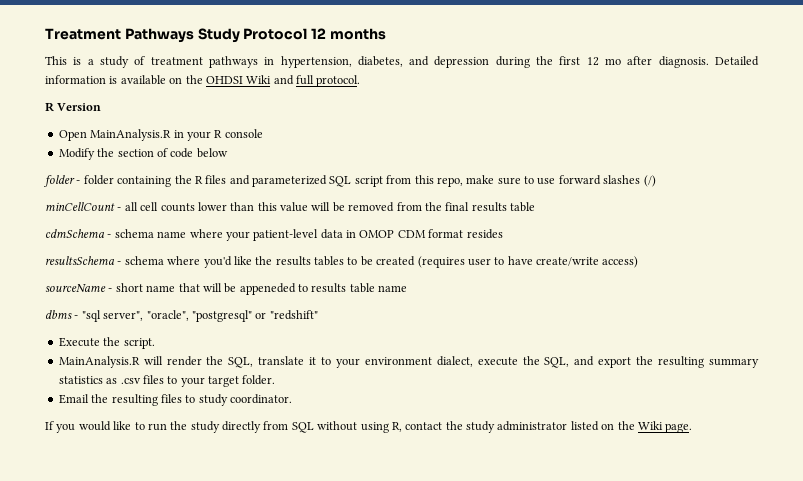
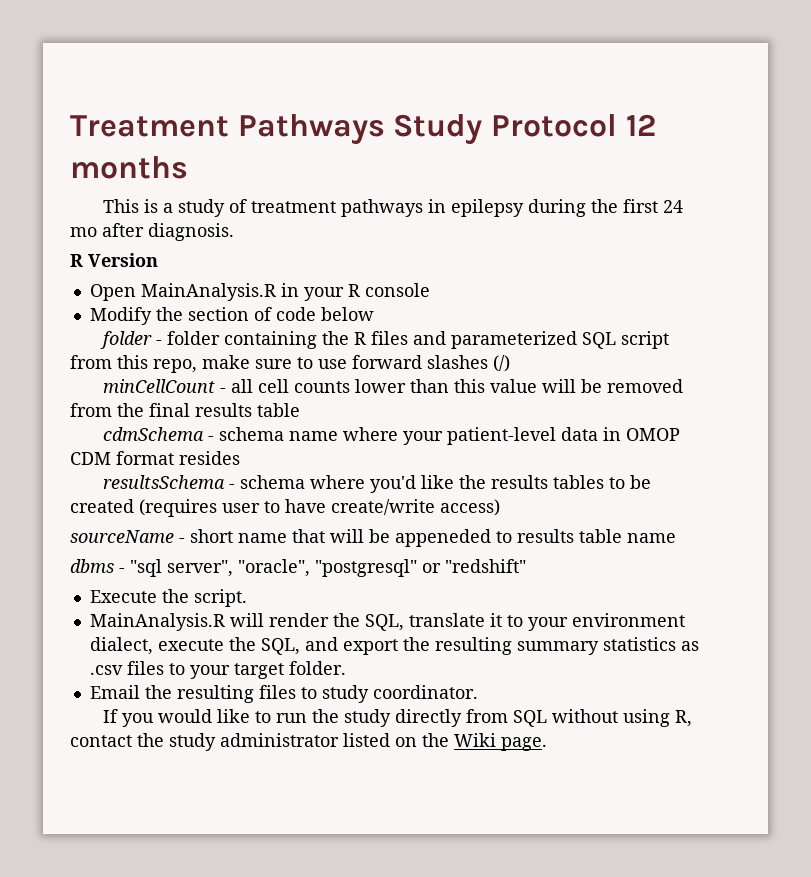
[280,56,490,68] hypertension, diabetes, and depression -> [450,199,524,217] epilepsy
[586,57,599,66] 12 -> [662,200,683,213] 24
[714,56,759,66] [45,75,361,87] Detailed information is available on the OHDSI Wiki and full protocol. -> (234, 232) none

